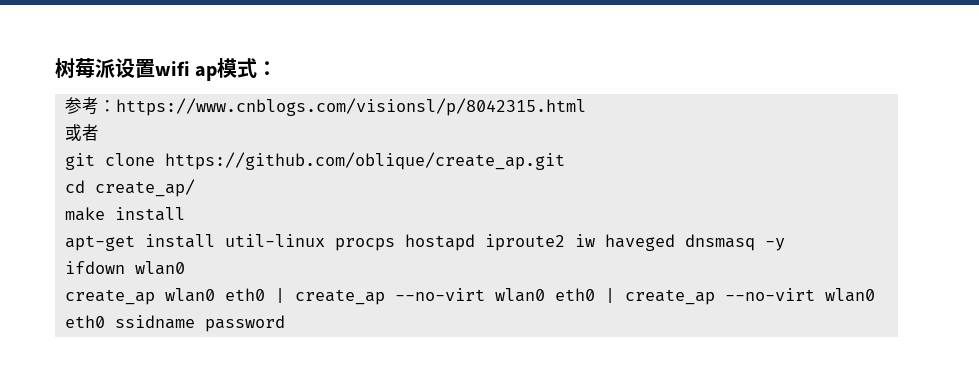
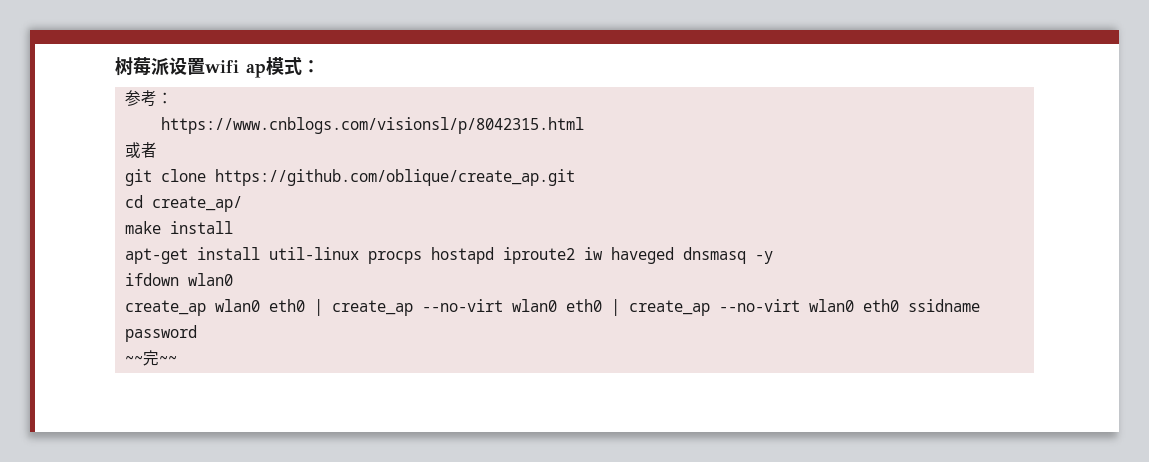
(116, 106) none -> (173, 98) //
(285, 323) none -> [124,350,177,366] // ~~完~~

